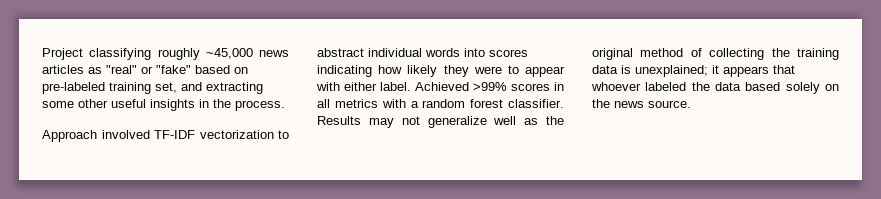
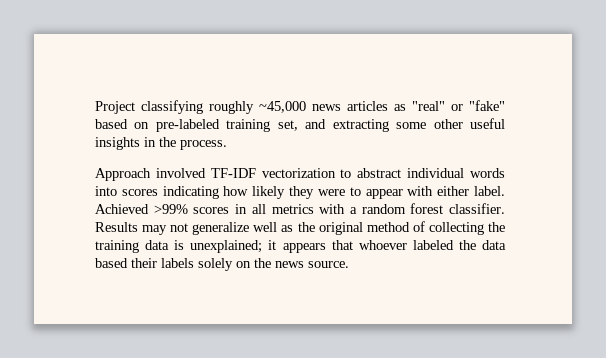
(781, 86) none -> [131,258,194,268] their labels

